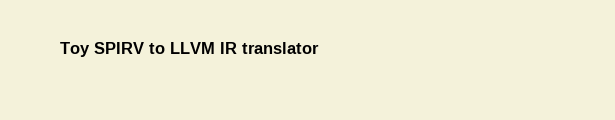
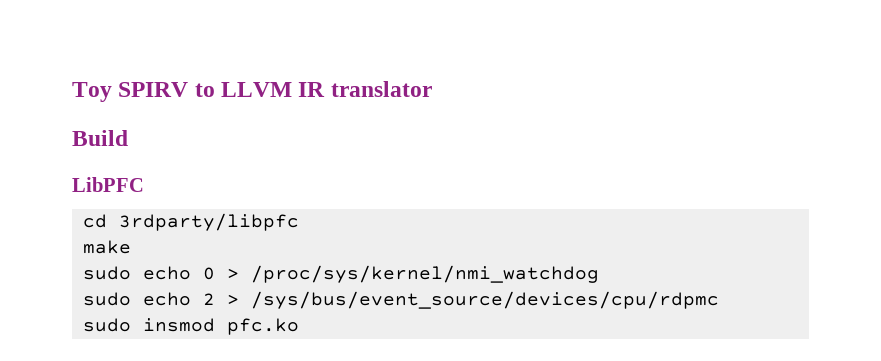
(319, 48) none -> [72,130,128,146] [72,177,144,192] [82,213,299,231] [82,240,131,254] [82,265,599,283] [82,291,719,309] [82,318,299,335] // Build // LibPFC // cd 3rdparty/libpfc // make // sudo echo 0 > /proc/sys/kernel/nmi_watchdog // sudo echo 2 > /sys/bus/event_source/devices/cpu/rdpmc // sudo insmod pfc.ko

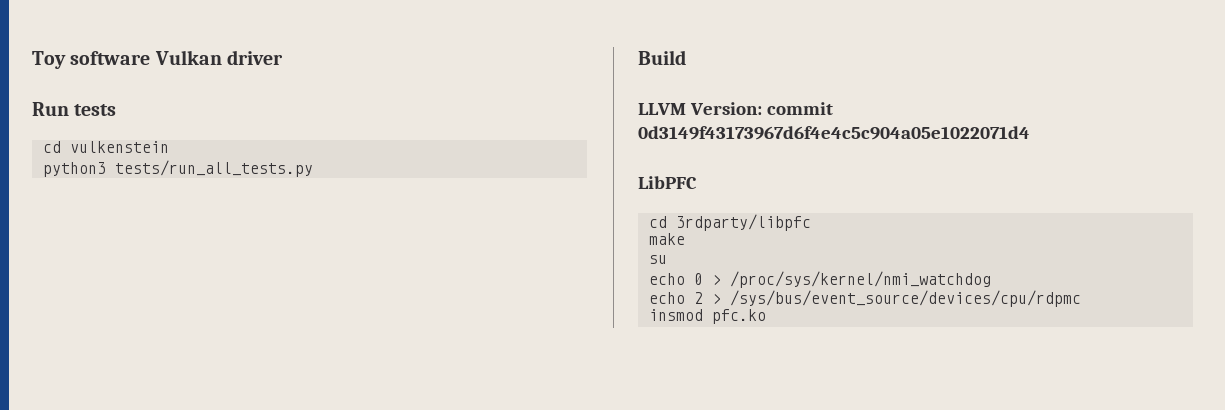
[118,81,432,97] [72,130,128,146] SPIRV to LLVM IR translator // Build -> [70,50,283,65] [32,102,117,116] [42,141,169,153] [42,160,313,177] [638,50,686,65] [638,102,833,115] [638,126,1030,140] software Vulkan driver // Run tests // cd vulkenstein // python3 tests/run_all_tests.py // Build // LLVM Version: commit 0d3149f43173967d6f4e4c5c904a05e1022071d4
[82,266,131,280] sudo -> [648,255,667,264] su //
[82,292,131,306] sudo -> (991, 279) none
[82,318,131,332] sudo -> (1081, 298) none

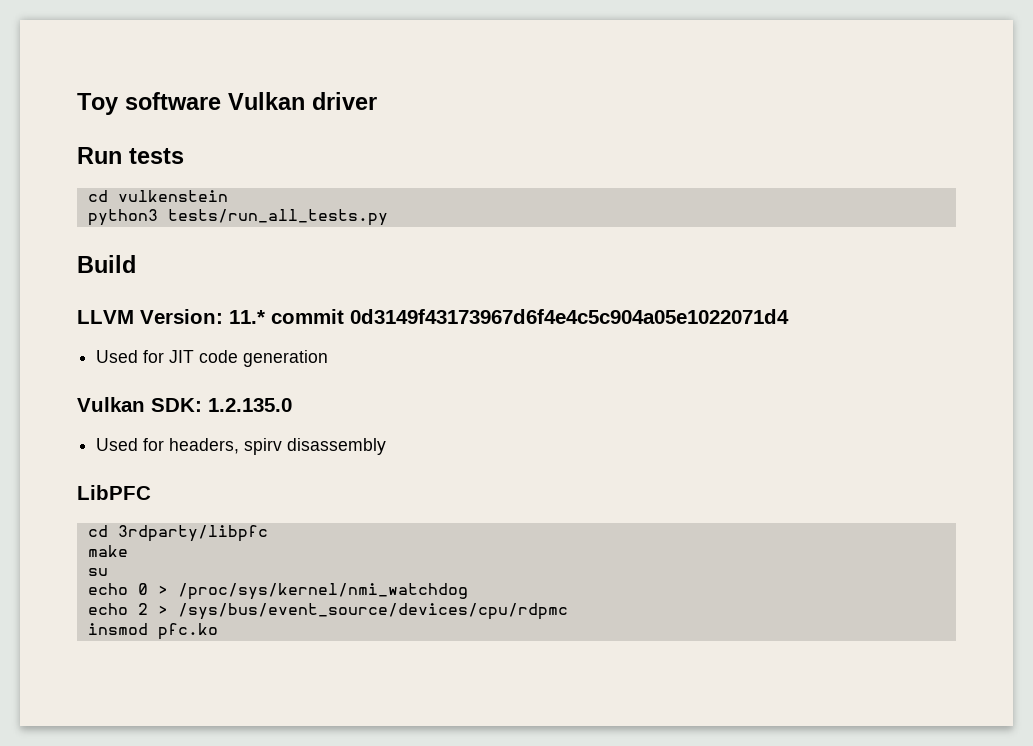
(762, 108) none -> [229,310,265,324] 11.*
(1030, 133) none -> [96,350,329,367] [77,397,292,412] [96,438,387,455] // Used for JIT code generation // Vulkan SDK: 1.2.135.0 // Used for headers, spirv disassembly

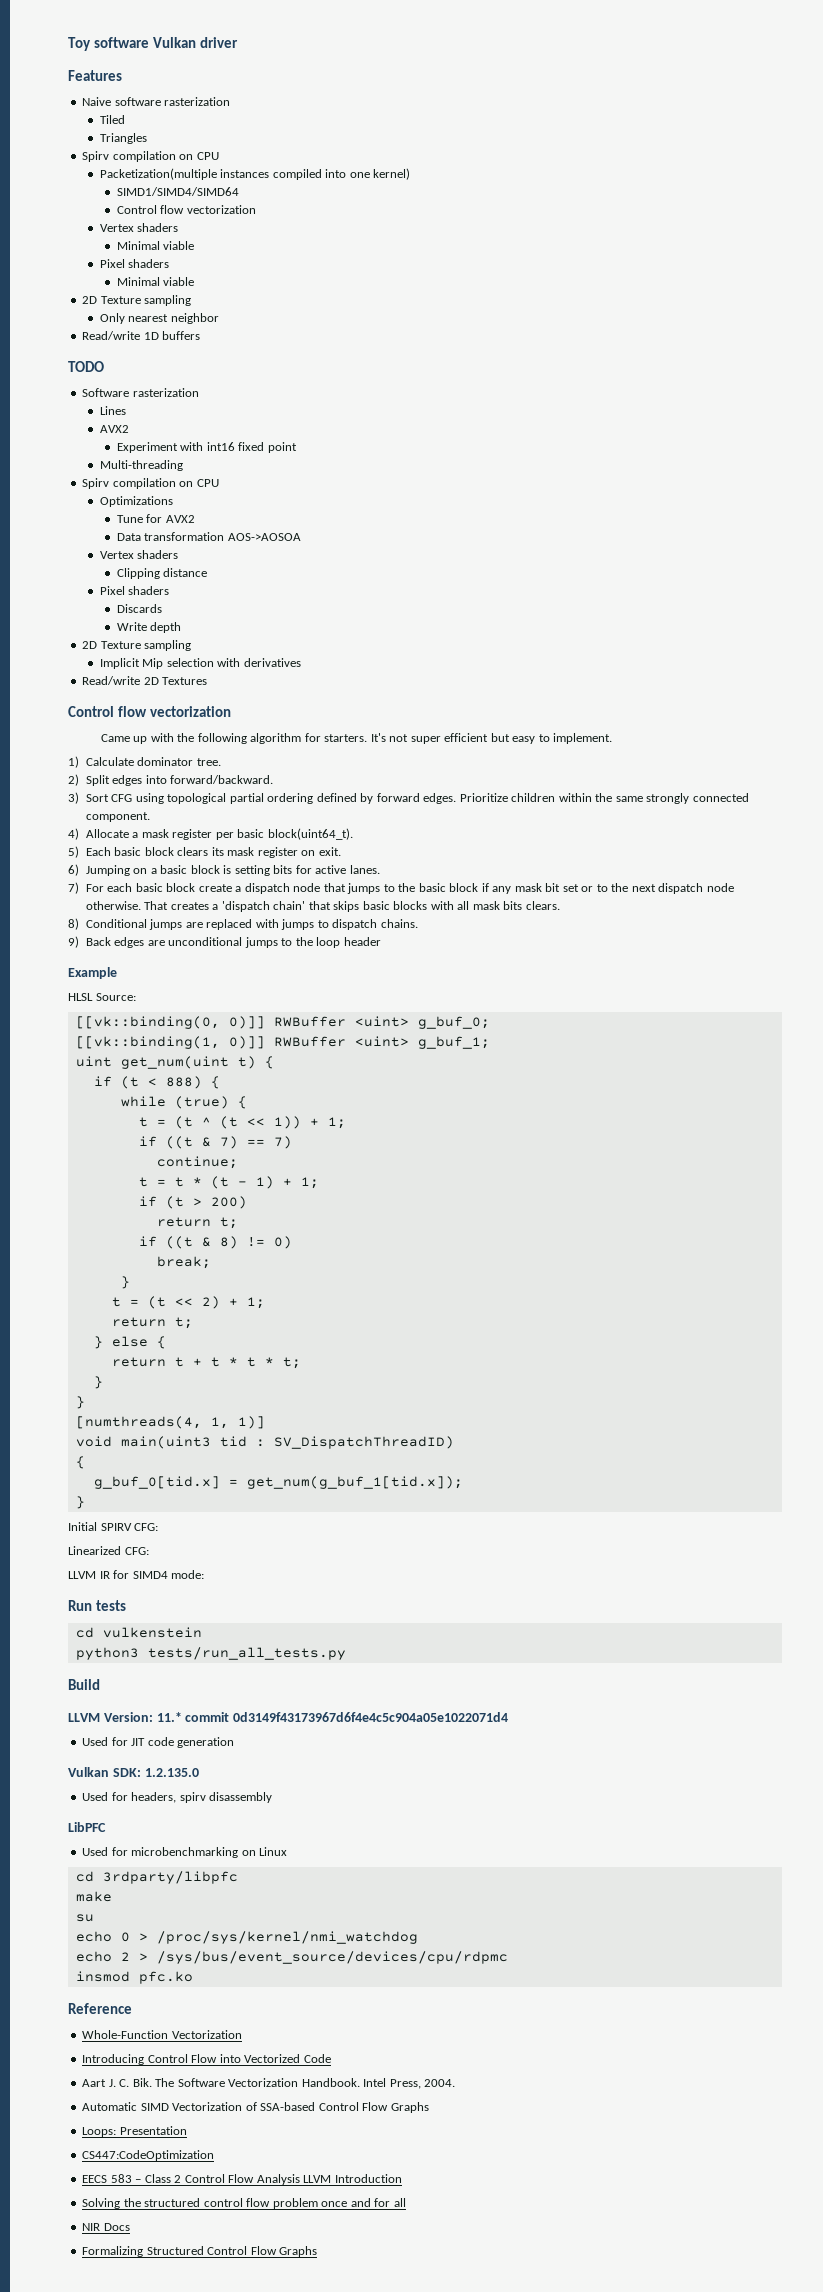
(377, 101) none -> [68,70,122,81] [82,97,231,106] [99,115,125,124] [99,133,147,144] [82,151,219,162] [99,168,411,180] [116,187,239,196] [116,205,256,214] [99,223,179,232] [116,241,195,250] [99,259,170,268] [116,277,195,286] [82,295,192,306] [99,313,219,324] [82,331,201,340] [68,361,104,372] [82,388,199,397] [99,406,126,415] [99,425,129,433] [116,442,297,453] [99,460,183,471] [82,478,219,489] [99,496,173,507] [116,514,195,523] [116,532,301,541] [99,550,179,559] [116,568,208,579] [99,586,170,595] [116,604,162,613] [116,622,182,633] [82,640,192,651] [99,658,301,669] [82,676,208,685] [68,706,232,717] [100,733,613,744] [68,756,221,768] [68,774,274,786] [68,792,749,804] [85,812,150,822] [68,828,353,840] [68,846,341,858] [68,864,380,876] [68,882,734,894] [85,901,560,912] [68,918,418,930] [68,936,381,948] [68,967,117,979] [68,993,136,1001] [75,1016,490,1029] [75,1036,490,1049] [75,1056,274,1069] [93,1076,220,1089] [120,1096,247,1109] [138,1116,346,1129] [138,1136,292,1149] [156,1156,238,1169] [138,1176,319,1189] [138,1196,247,1209] [156,1217,238,1229] [138,1236,292,1249] [156,1256,211,1269] [120,1276,130,1289] [111,1296,265,1309] [111,1317,193,1329] [93,1336,166,1349] [111,1357,301,1369] [93,1376,103,1389] [75,1396,85,1409] [75,1416,265,1429] [75,1436,454,1449] [75,1456,85,1469] [93,1476,463,1489] [75,1496,85,1509] [68,1522,159,1531] [68,1546,149,1555] [68,1570,205,1579] // Features // Naive software rasterization // Tiled // Triangles // Spirv compilation on CPU // Packetization(multiple instances compiled into one kernel) // SIMD1/SIMD4/SIMD64 // Control flow vectorization // Vertex shaders // Minimal viable // Pixel shaders // Minimal viable // 2D Texture sampling // Only nearest neighbor // Read/write 1D buffers // TODO // Software rasterization // Lines // AVX2 // Experiment with int16 fixed point // Multi-threading // Spirv compilation on CPU // Optimizations // Tune for AVX2 // Data transformation AOS->AOSOA // Vertex shaders // Clipping distance // Pixel shaders // Discards // Write depth // 2D Texture sampling // Implicit Mip selection with derivatives // Read/write 2D Textures // Control flow vectorization // Came up with the following algorithm for starters. It's not super efficient but easy to implement. // 1) Calculate dominator tree. // 2) Split edges into forward/backward. // 3) Sort CFG using topological partial ordering defined by forward edges. Prioritize children within the same strongly connected component. // 4) Allocate a mask register per basic block(uint64_t). // 5) Each basic block clears its mask register on exit. // 6) Jumping on a basic block is setting bits for active lanes. // 7) For each basic block create a dispatch node that jumps to the basic block if any mask bit set or to the next dispatch node otherwise. That creates a 'dispatch chain' that skips basic blocks with all mask bits clears. // 8) Conditional jumps are replaced with jumps to dispatch chains. // 9) Back edges are unconditional jumps to the loop header // Example // HLSL Source: // [[vk::binding(0, 0)]] RWBuffer <uint> g_buf_0; // [[vk::binding(1, 0)]] RWBuffer <uint> g_buf_1; // uint get_num(uint t) { // if (t < 888) { // while (true) { // t = (t ^ (t << 1)) + 1; // if ((t & 7) == 7) // continue; // t = t * (t - 1) + 1; // if (t > 200) // return t; // if ((t & 8) != 0) // break; // } // t = (t << 2) + 1; // return t; // } else { // return t + t * t * t; // } // } // [numthreads(4, 1, 1)] // void main(uint3 tid : SV_DispatchThreadID) // { // g_buf_0[tid.x] = get_num(g_buf_1[tid.x]); // } // Initial SPIRV CFG: // Linearized CFG: // LLVM IR for SIMD4 mode:
(151, 492) none -> [82,1847,288,1858] // Used for microbenchmarking on Linux
(218, 631) none -> [68,2003,132,2014] [82,2030,242,2039] [82,2054,331,2065] [82,2078,456,2089] [82,2102,429,2113] [82,2126,187,2137] [82,2150,215,2161] [82,2174,402,2185] [82,2198,406,2209] [82,2223,130,2231] [82,2246,318,2257] // Reference // Whole-Function Vectorization // Introducing Control Flow into Vectorized Code // Aart J. C. Bik. The Software Vectorization Handbook. Intel Press, 2004. // Automatic SIMD Vectorization of SSA-based Control Flow Graphs // Loops: Presentation // CS447:CodeOptimization // EECS 583 – Class 2 Control Flow Analysis LLVM Introduction // Solving the structured control flow problem once and for all // NIR Docs // Formalizing Structured Control Flow Graphs

